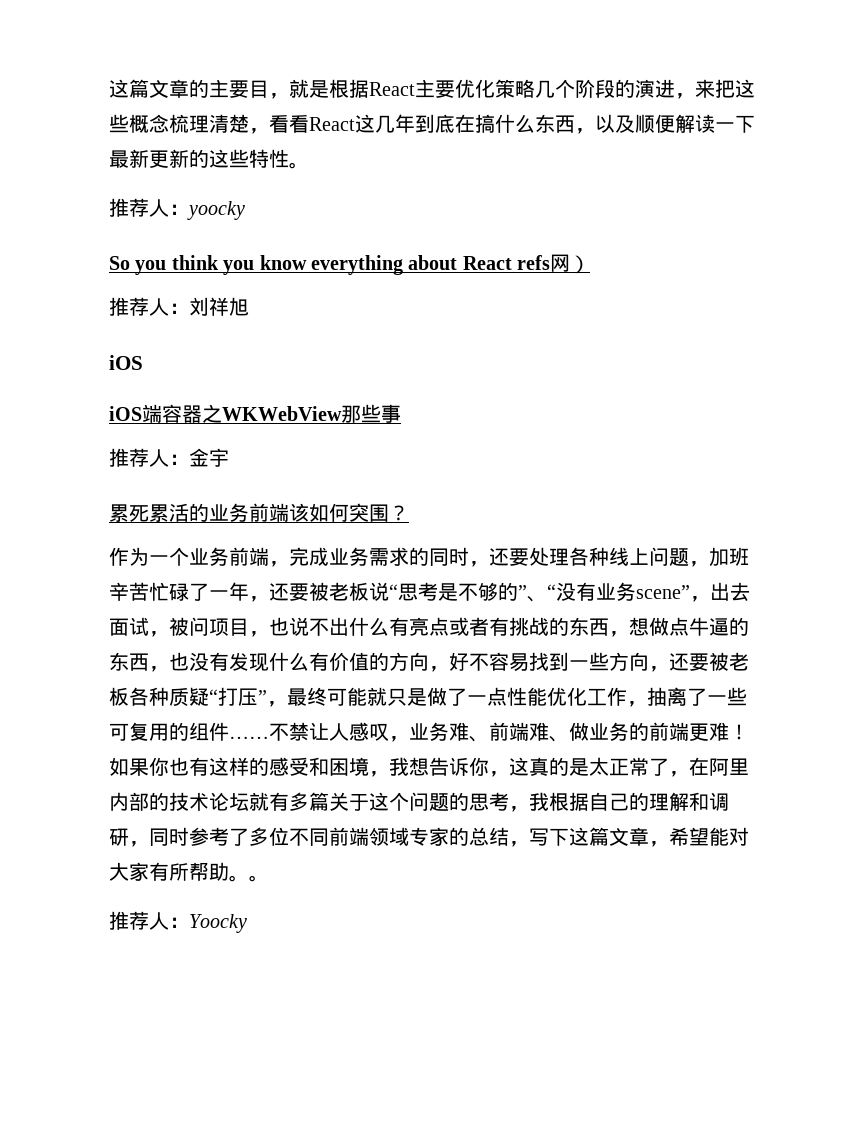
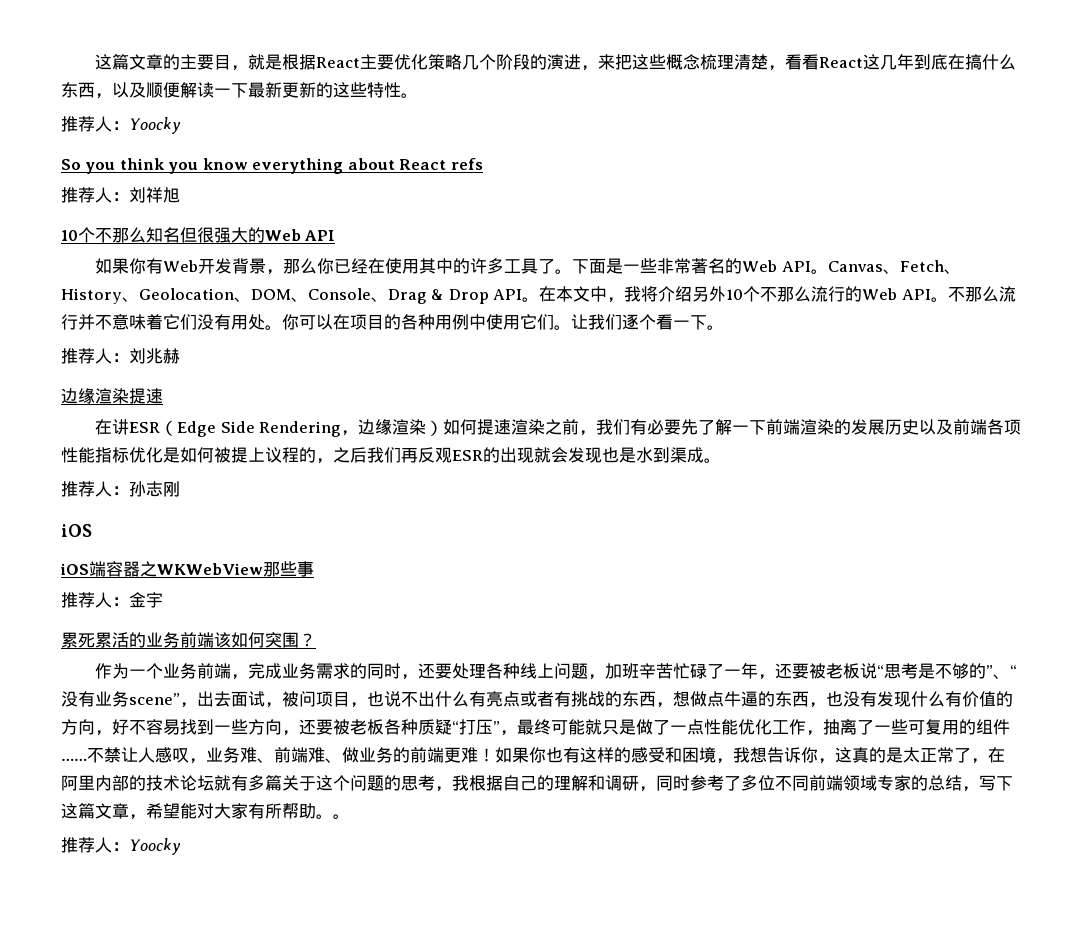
[187,201,245,220] yoocky -> [129,117,181,134] Yoocky
[550,254,591,274] 网） -> (483, 164) none
(249, 306) none -> [61,227,336,243] [95,258,961,275] [61,286,1016,304] [61,314,724,330] [61,348,180,364] [61,388,163,404] [95,419,1021,437] [61,447,721,464] [61,481,180,497] // 10个不那么知名但很强大的Web API // 如果你有Web开发背景，那么你已经在使用其中的许多工具了。下面是一些非常著名的Web API。Canvas、Fetch、History、Geolocation、DOM、Console、Drag & Drop API。在本文中，我将介绍另外10个不那么流行的Web API。不那么流行并不意味着它们没有用处。你可以在项目的各种用例中使用它们。让我们逐个看一下。 // 推荐人：刘兆赫 // 边缘渲染提速 // 在讲ESR（Edge Side Rendering，边缘渲染）如何提速渲染之前，我们有必要先了解一下前端渲染的发展历史以及前端各项性能指标优化是如何被提上议程的，之后我们再反观ESR的出现就会发现也是水到渠成。 // 推荐人：孙志刚

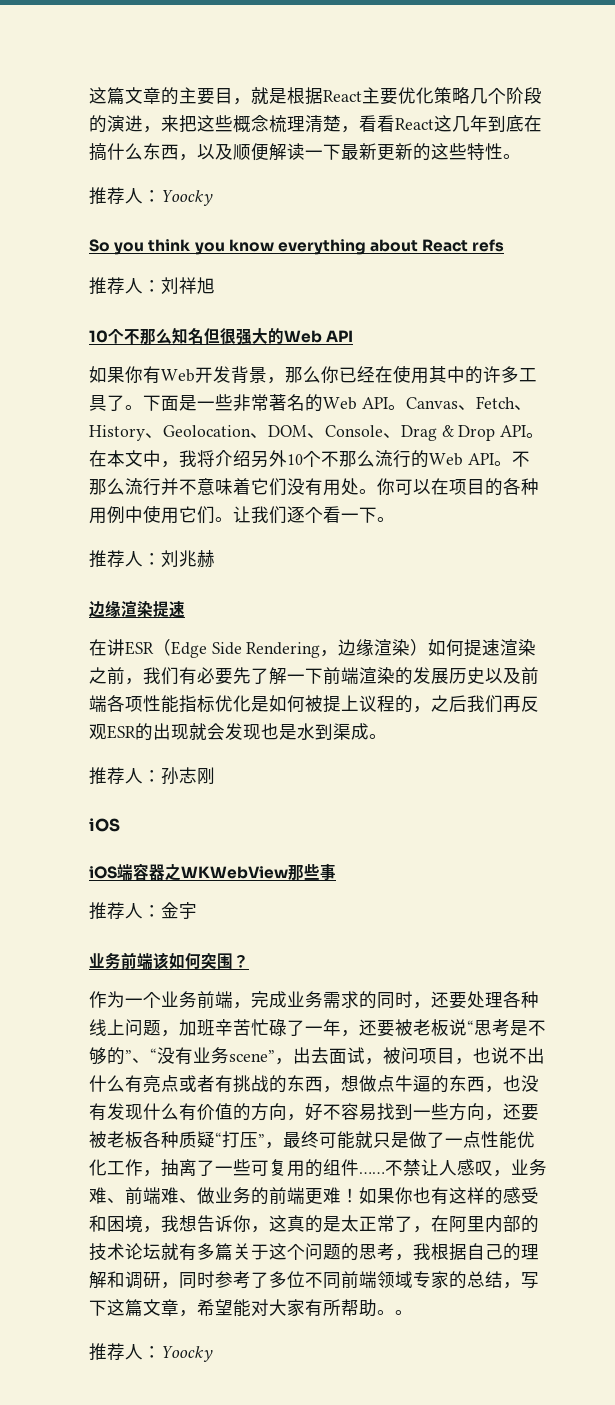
[61,632,146,648] 累死累活的 -> (197, 910) none

